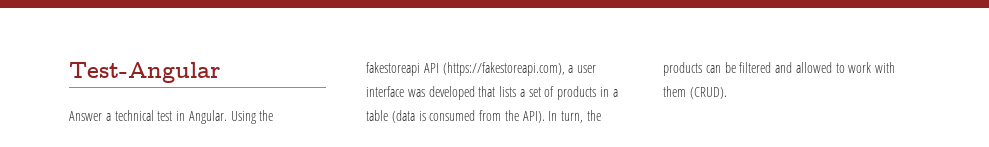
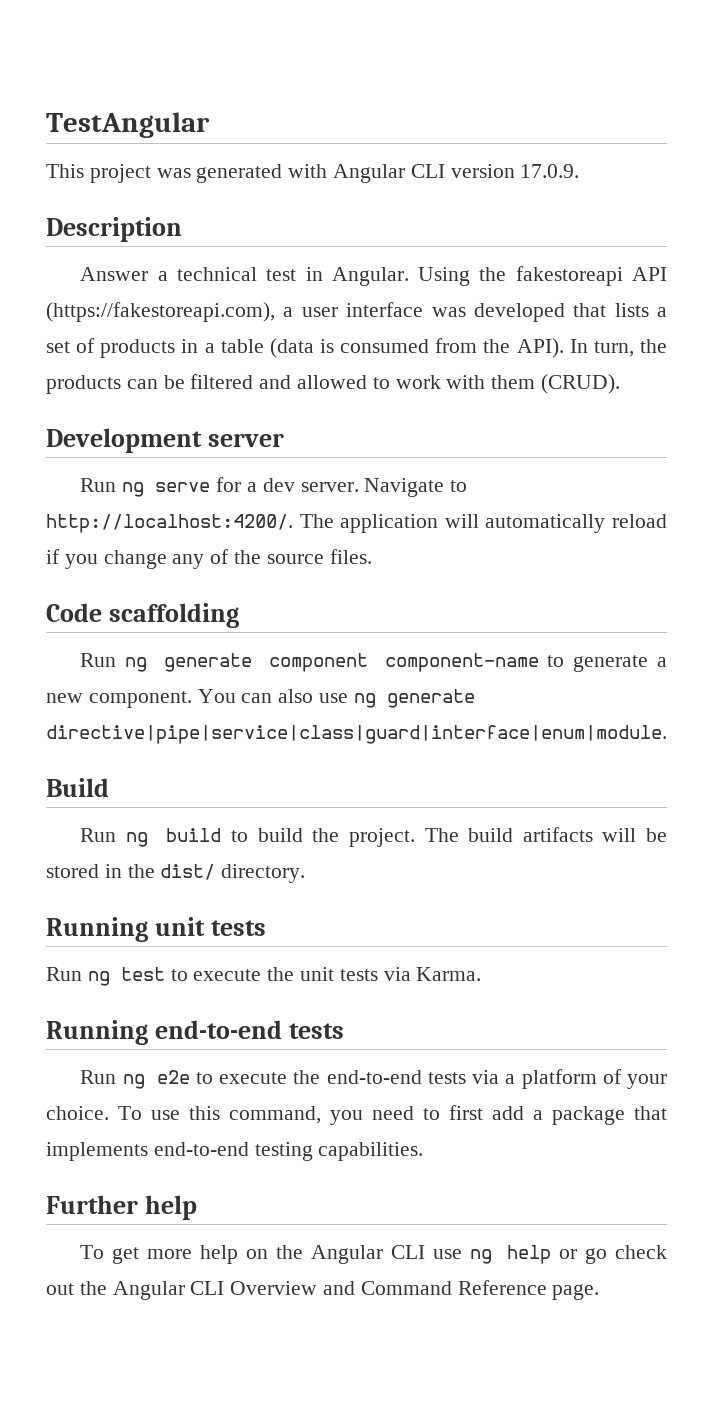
[69,62,220,83] Test-Angular -> [46,112,210,138] [46,164,580,183] [46,217,182,242] TestAngular // This project was generated with Angular CLI version 17.0.9. // Description
(727, 93) none -> [46,428,285,453] [80,477,468,497] [46,514,668,533] [46,549,372,569] [46,603,240,628] [80,653,667,672] [46,689,475,708] [46,725,667,744] [46,778,109,797] [80,827,668,847] [46,864,306,883] [46,917,267,942] [46,967,482,986] [46,1020,345,1045] [80,1069,668,1089] [46,1105,667,1125] [46,1142,424,1161] [46,1195,198,1220] [80,1245,668,1264] [46,1280,600,1300] // Development server // Run ng serve for a dev server. Navigate to http://localhost:4200/. The application will automatically reload if you change any of the source files. // Code scaffolding // Run ng generate component component-name to generate a new component. You can also use ng generate directive|pipe|service|class|guard|interface|enum|module. // Build // Run ng build to build the project. The build artifacts will be stored in the dist/ directory. // Running unit tests // Run ng test to execute the unit tests via Karma. // Running end-to-end tests // Run ng e2e to execute the end-to-end tests via a platform of your choice. To use this command, you need to first add a package that implements end-to-end testing capabilities. // Further help // To get more help on the Angular CLI use ng help or go check out the Angular CLI Overview and Command Reference page.

